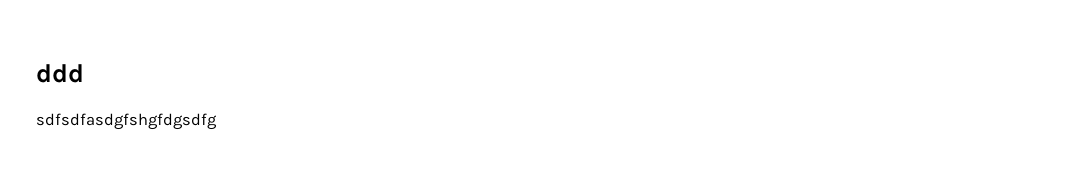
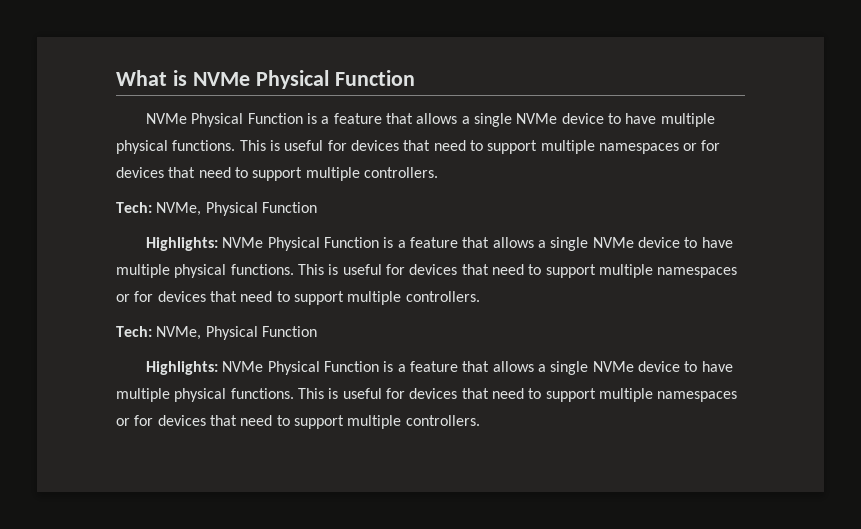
[36,64,84,83] [36,113,217,130] ddd // sdfsdfasdgfshgfdgsdfg -> [116,70,415,89] [146,113,715,127] [116,140,721,154] [116,167,438,181] [116,202,317,216] [146,237,733,251] [116,264,738,278] [116,291,480,305] [116,326,317,340] [146,361,733,375] [116,388,738,402] [116,415,480,429] What is NVMe Physical Function // NVMe Physical Function is a feature that allows a single NVMe device to have multiple physical functions. This is useful for devices that need to support multiple namespaces or for devices that need to support multiple controllers. // Tech: NVMe, Physical Function // Highlights: NVMe Physical Function is a feature that allows a single NVMe device to have multiple physical functions. This is useful for devices that need to support multiple namespaces or for devices that need to support multiple controllers. // Tech: NVMe, Physical Function // Highlights: NVMe Physical Function is a feature that allows a single NVMe device to have multiple physical functions. This is useful for devices that need to support multiple namespaces or for devices that need to support multiple controllers.

